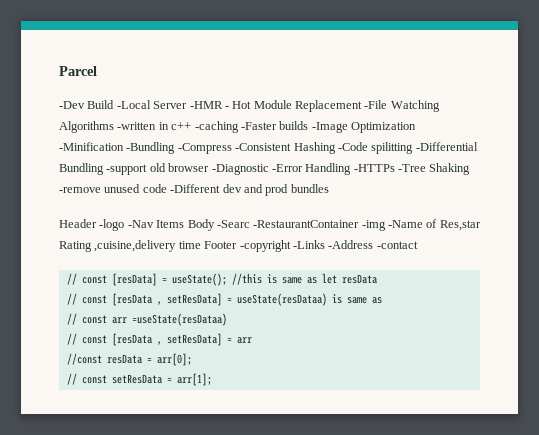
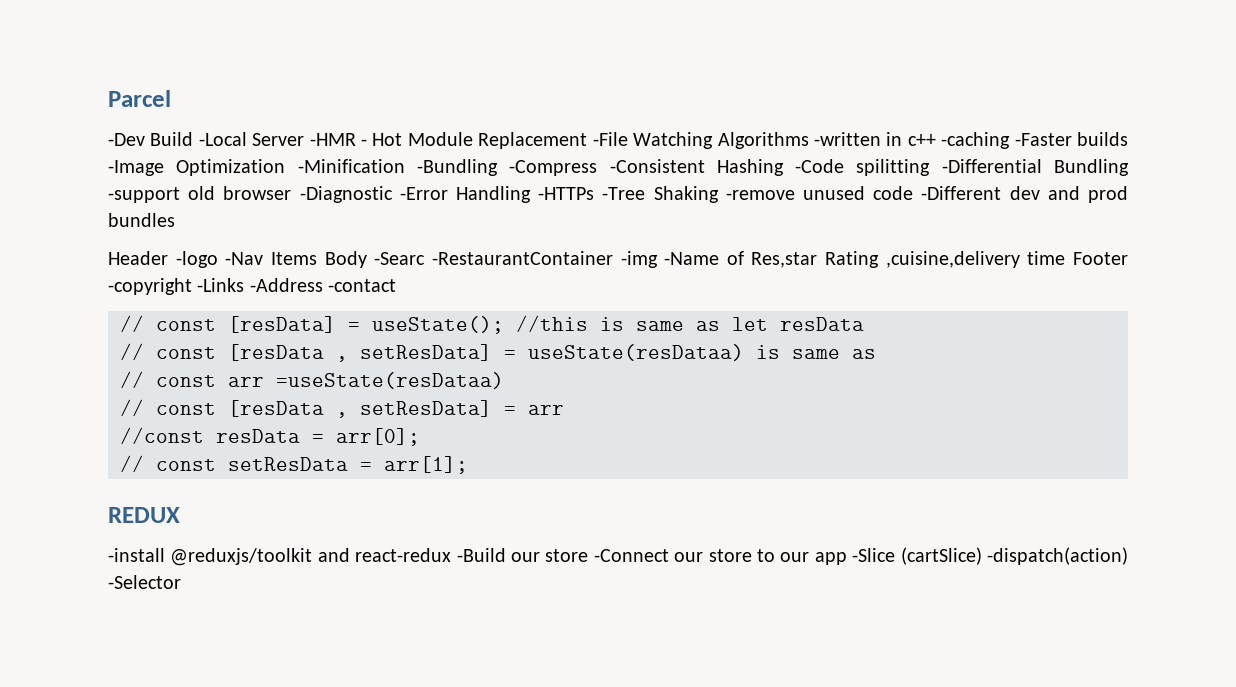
(212, 379) none -> [108,507,180,523] [108,547,1128,566] [108,575,181,589] // REDUX // -install @reduxjs/toolkit and react-redux -Build our store -Connect our store to our app -Slice (cartSlice) -dispatch(action) -Selector

